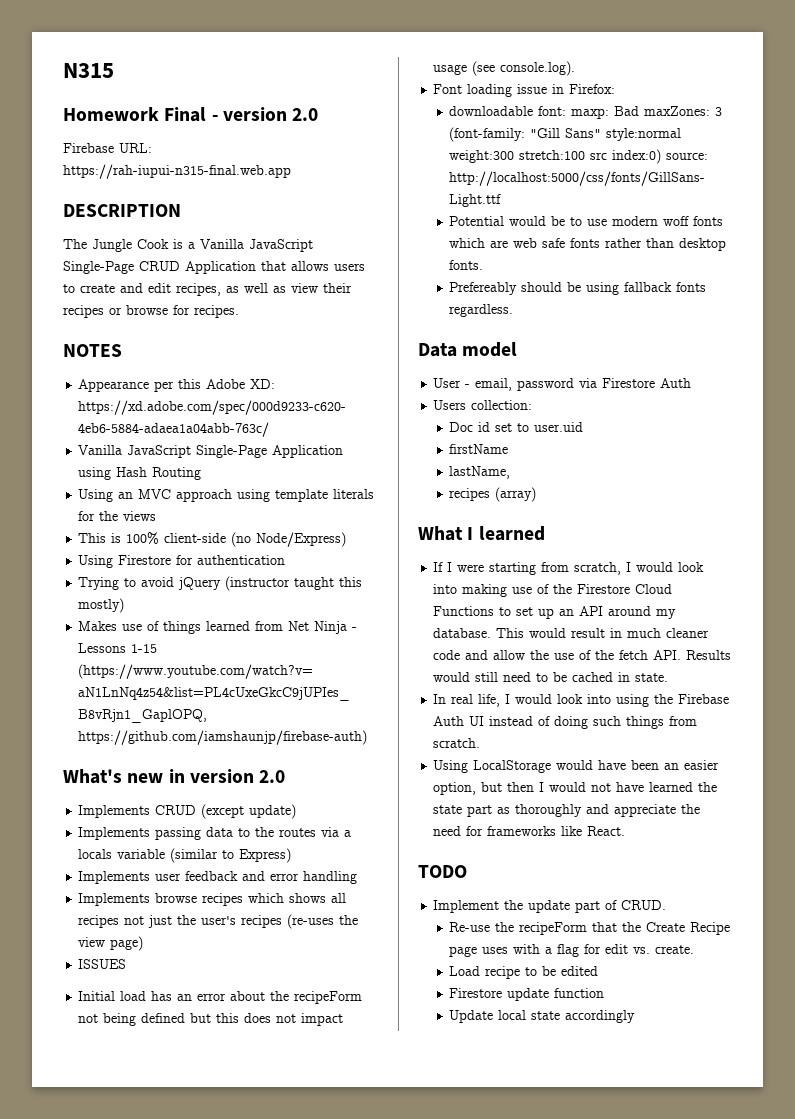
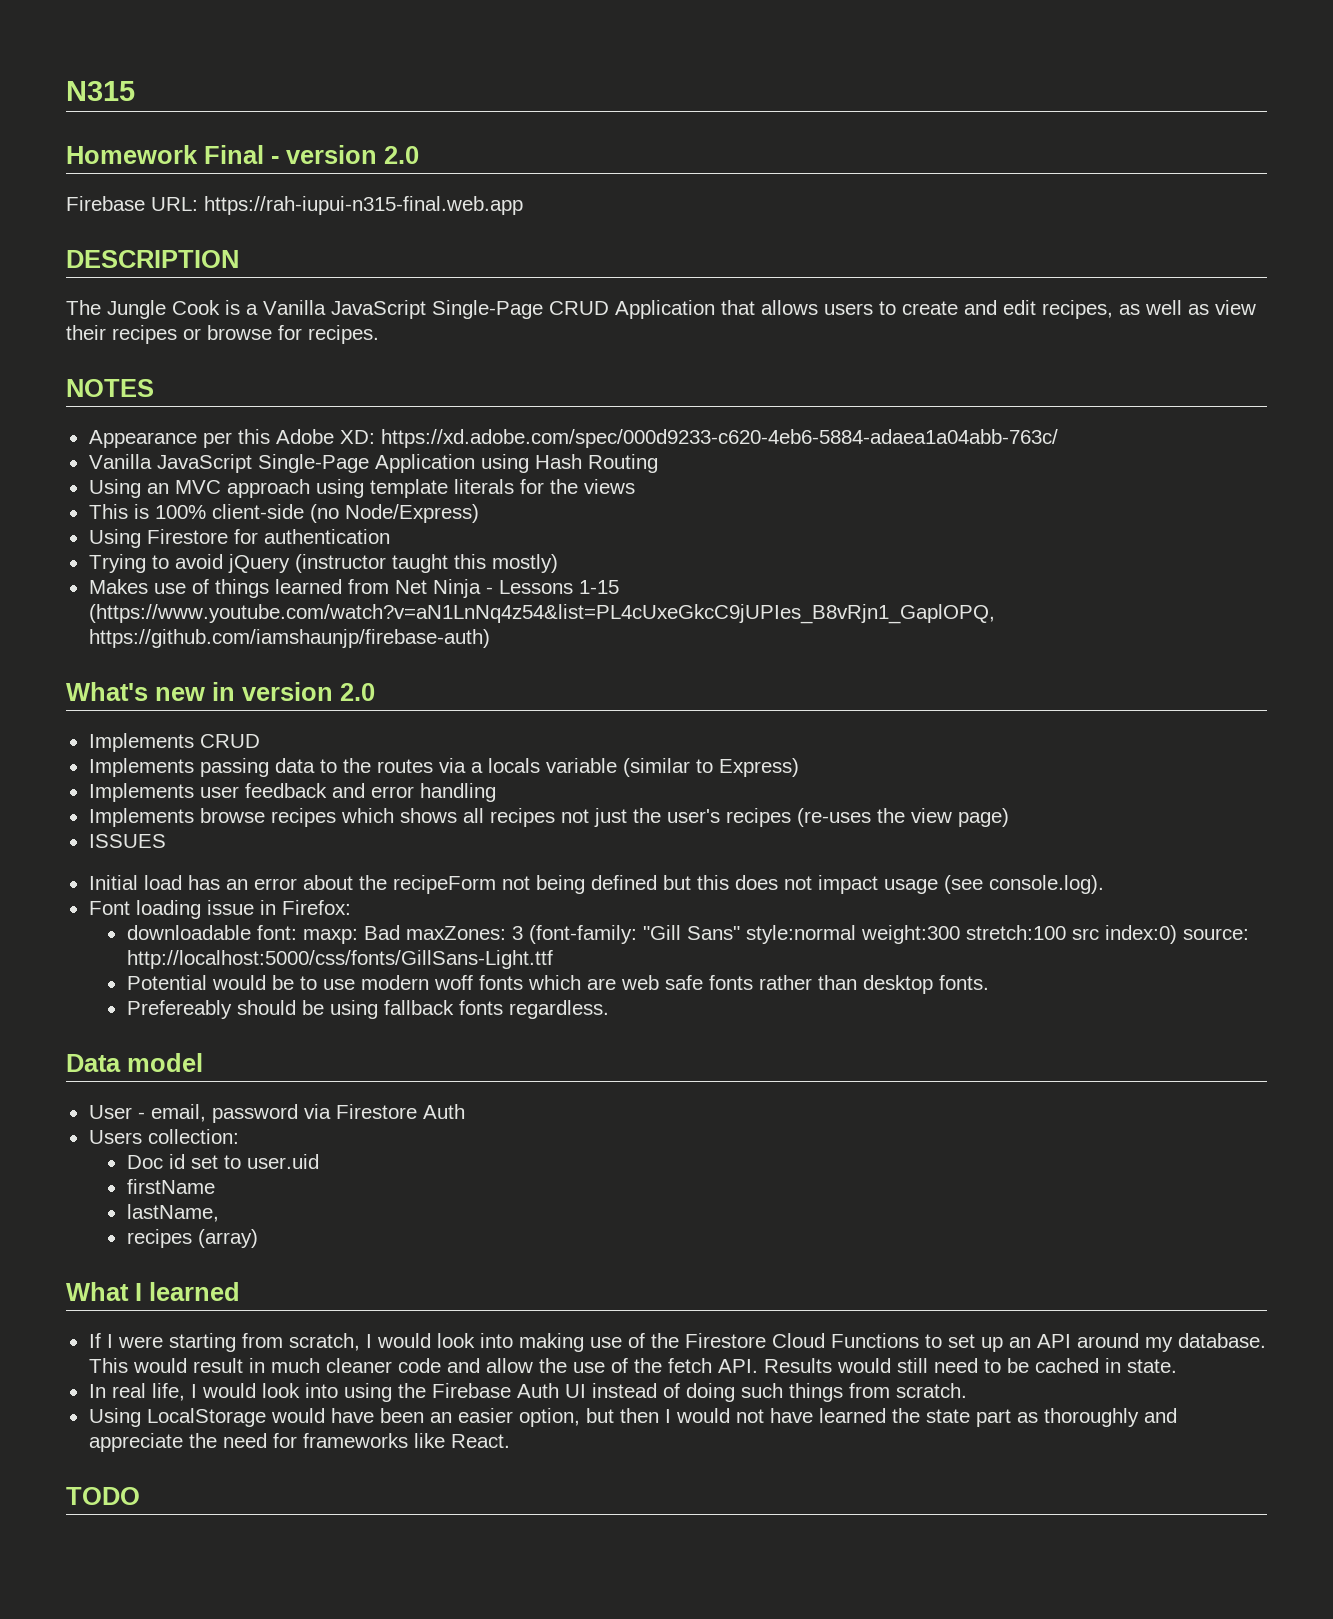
[201,804,297,819] (except update) -> (260, 741) none
[433,900,667,913] [449,922,731,935] [449,944,695,957] [449,966,599,979] [449,988,605,1001] [449,1010,636,1023] // Implement the update part of CRUD. // Re-use the recipeForm that the Create Recipe page uses with a flag for edit vs. create. // Load recipe to be edited // Firestore update function // Update local state accordingly -> (140, 1496) none

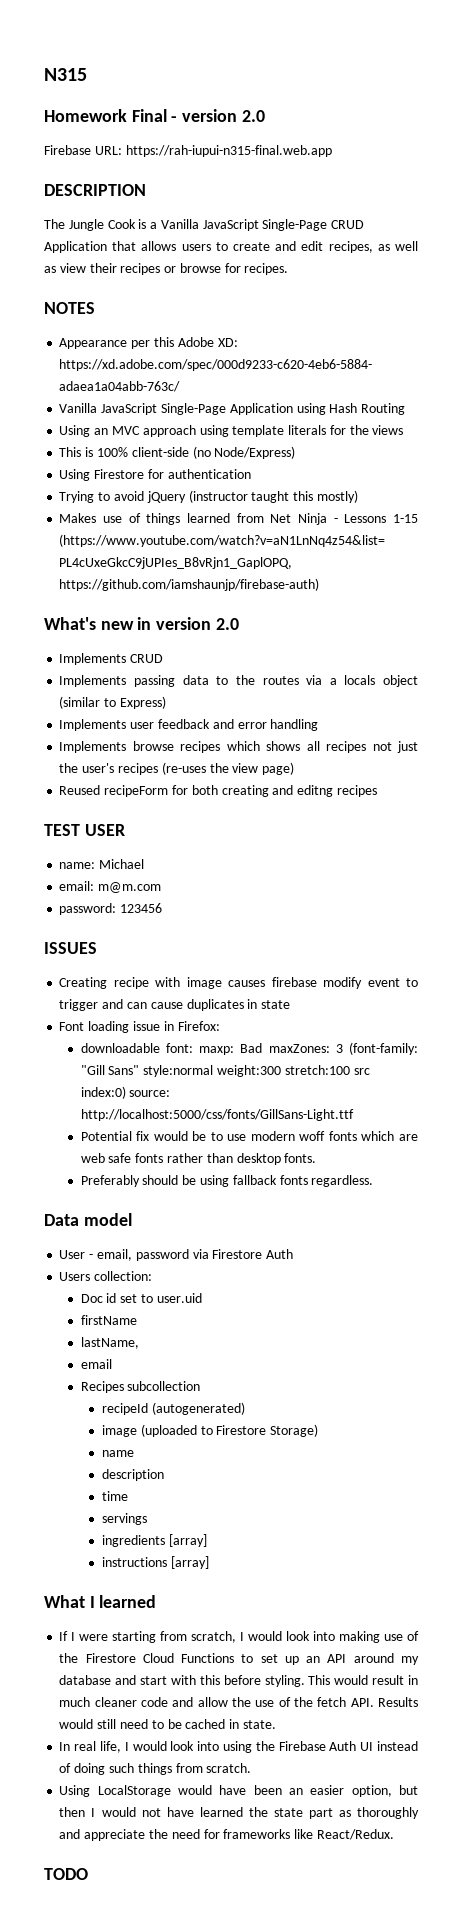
[545,758,617,773] variable -> [383,675,418,687] object
[88,834,166,848] [88,875,1104,894] ISSUES // Initial load has an error about the recipeForm not being defined but this does not impact usage (see console.log). -> [59,785,377,797] [44,824,125,836] [59,859,145,869] [59,881,162,893] [59,903,163,915] [44,942,97,954] [59,977,418,989] [59,999,291,1011] Reused recipeForm for both creating and editng recipes // TEST USER // name: Michael // email: m@m.com // password: 123456 // ISSUES // Creating recipe with image causes firebase modify event to trigger and can cause duplicates in state
(207, 982) none -> [136,1131,150,1141] fix
[126,1000,232,1019] Prefereably -> [80,1175,140,1187] Preferably
[126,1229,258,1248] recipes (array) -> [80,1359,112,1369] [80,1381,201,1393] [101,1402,245,1415] [101,1424,319,1437] [101,1450,134,1457] [101,1469,164,1481] [101,1491,128,1501] [101,1513,147,1525] [101,1534,207,1547] [101,1556,209,1569] email // Recipes subcollection // recipeId (autogenerated) // image (uploaded to Firestore Storage) // name // description // time // servings // ingredients [array] // instructions [array]
[1177,1333,1266,1348] database. -> [59,1675,305,1687] database and start with this before styling.
[450,1434,510,1448] React. -> [316,1829,394,1840] React/Redux.

